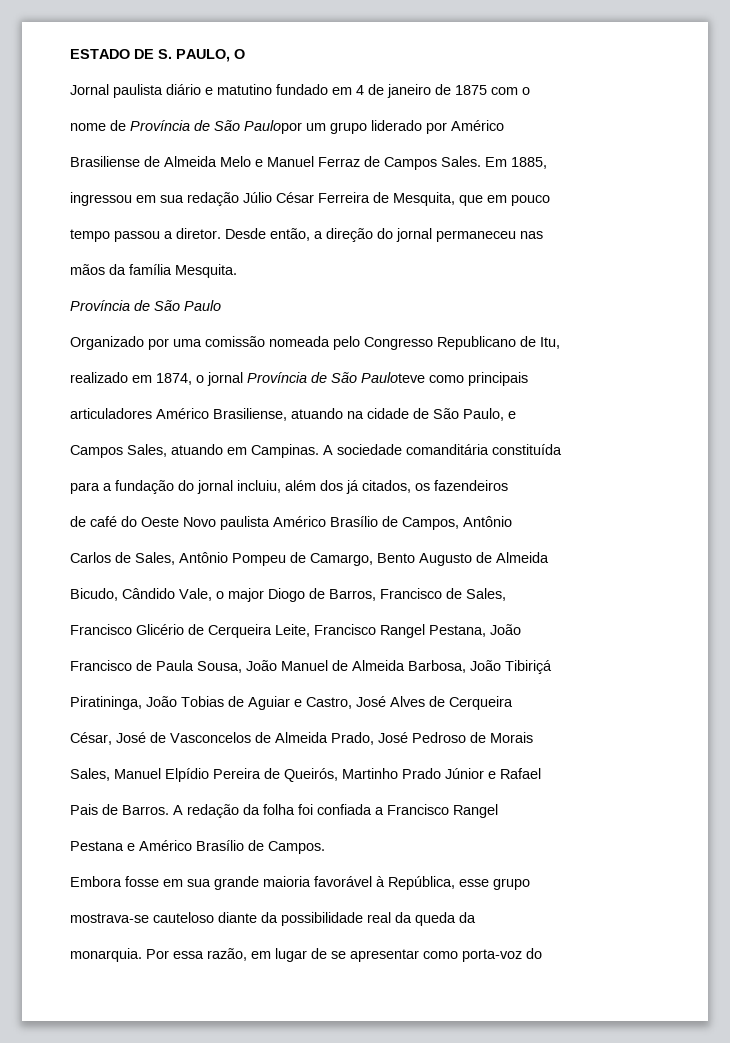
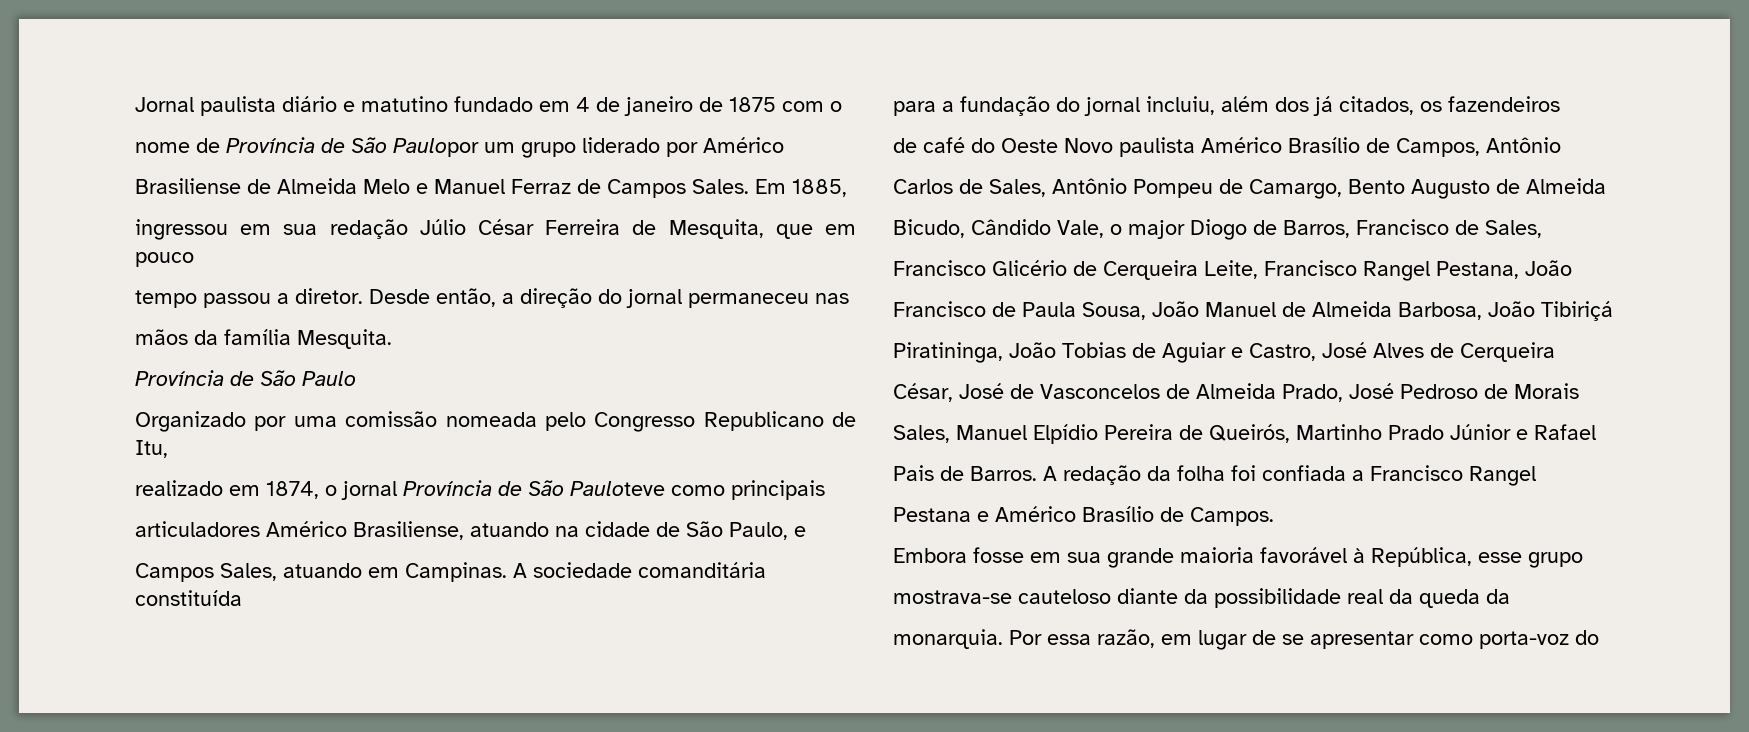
[70,49,245,62] ESTADO DE S. PAULO, O // -> (135, 104) none

